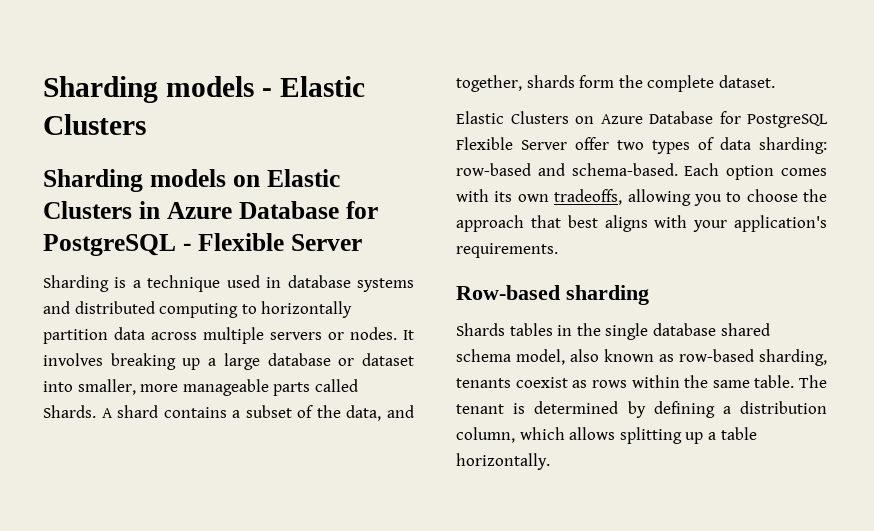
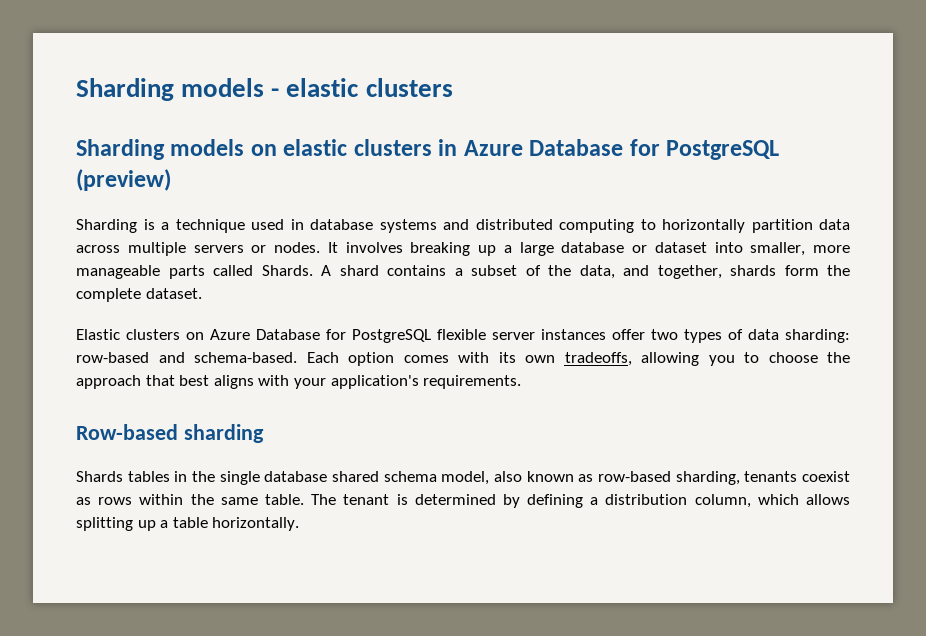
[279,76,365,97] [43,114,146,135] Elastic Clusters -> [286,78,453,97] elastic clusters
[266,169,340,187] [43,201,132,219] Elastic Clusters -> [283,139,432,156] elastic clusters
[182,233,362,251] - Flexible Server -> [76,169,171,191] (preview)
[510,111,569,124] Clusters -> [126,329,180,340] clusters
[456,137,567,150] Flexible Server -> [437,329,606,340] flexible server instances

